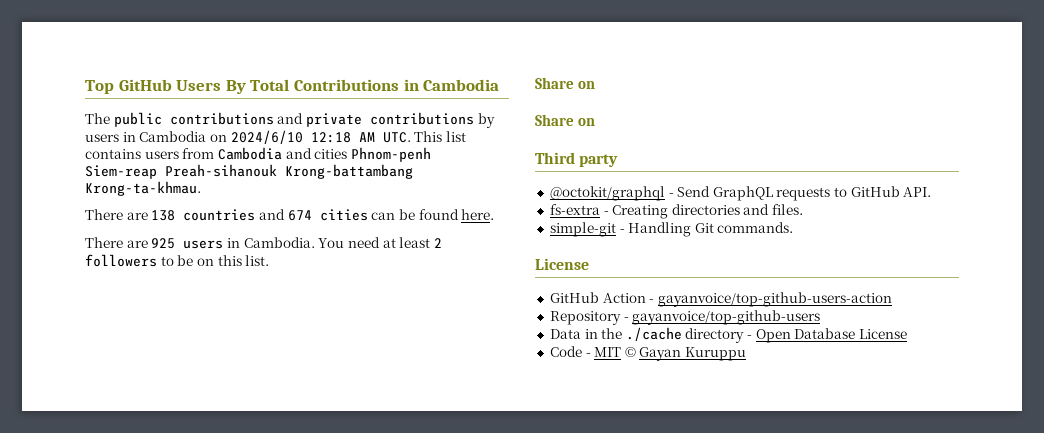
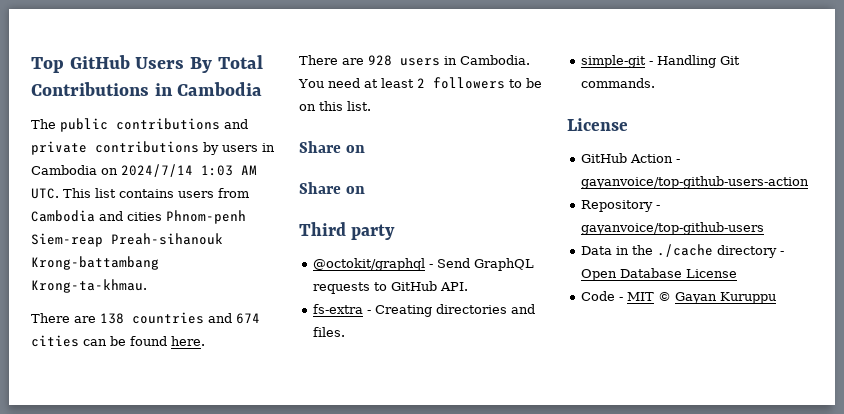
[230,130,351,144] 2024/6/10 12:18 -> [121,164,233,177] 2024/7/14 1:03
[151,238,176,249] 925 -> [368,55,392,66] 928

